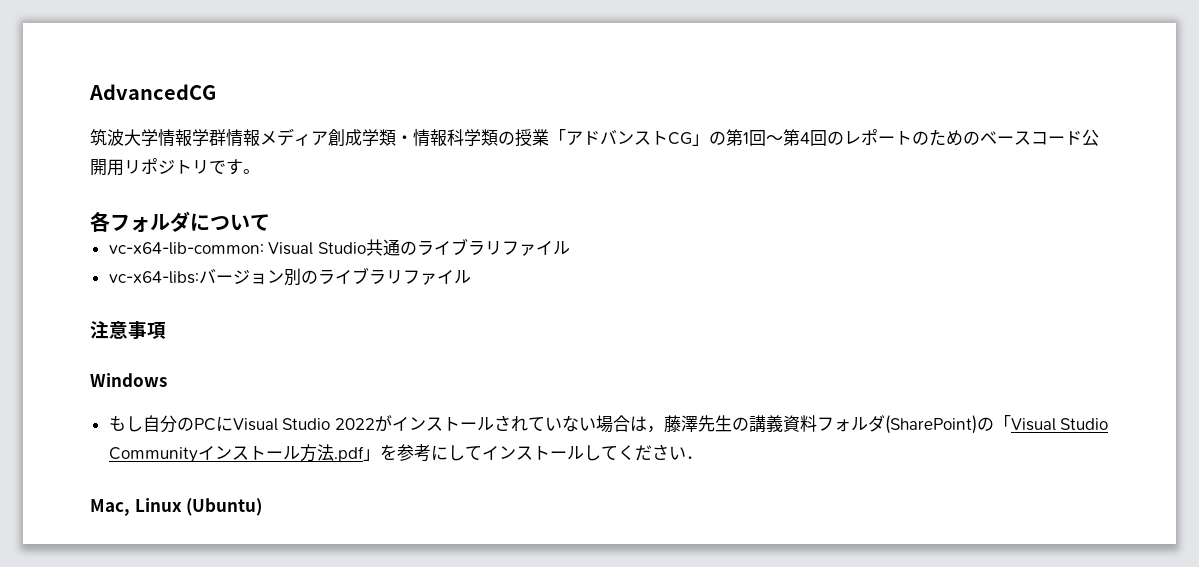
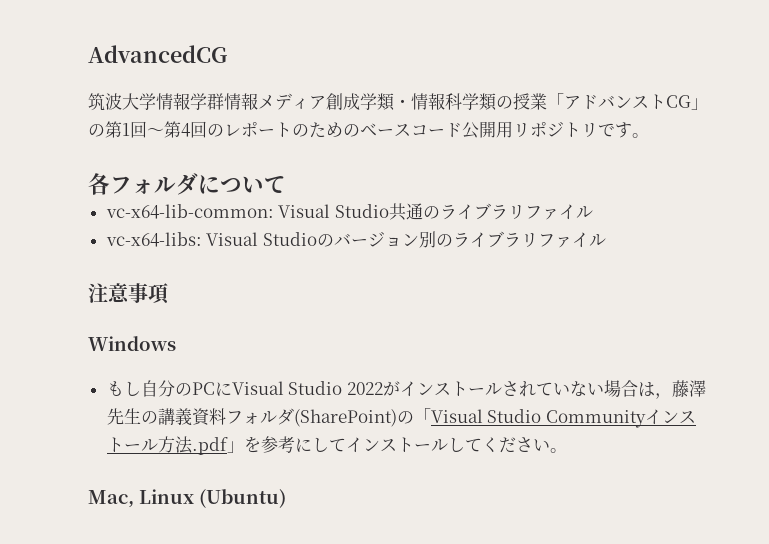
(199, 277) none -> [206,232,334,247] Visual Studioの
[685,456,703,459] ． -> [549,448,567,453] 。

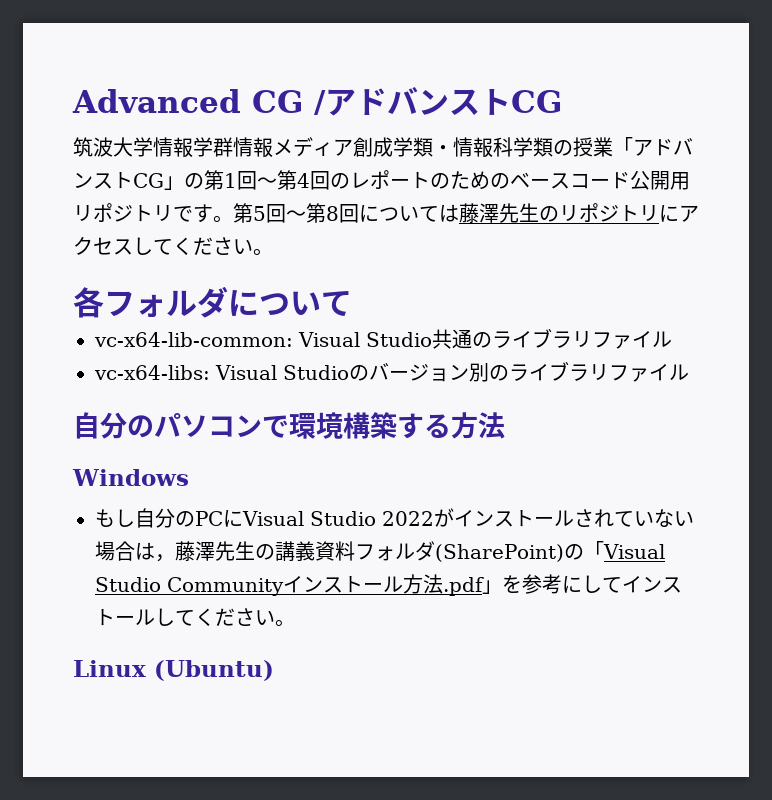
[88,45,227,63] AdvancedCG -> [72,87,562,116] Advanced CG /アドバンストCG
(649, 135) none -> [233,203,699,223] [73,236,273,256] 第5回～第8回については藤澤先生のリポジトリにアクセスしてください。
[88,283,169,304] 注意事項 -> [73,412,505,439] 自分のパソコンで環境構築する方法
[88,490,134,508] Mac, -> (295, 623) none

